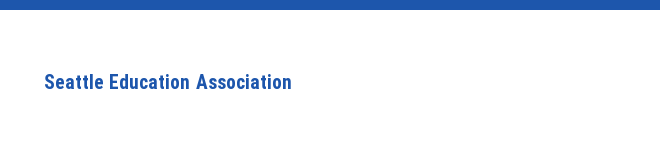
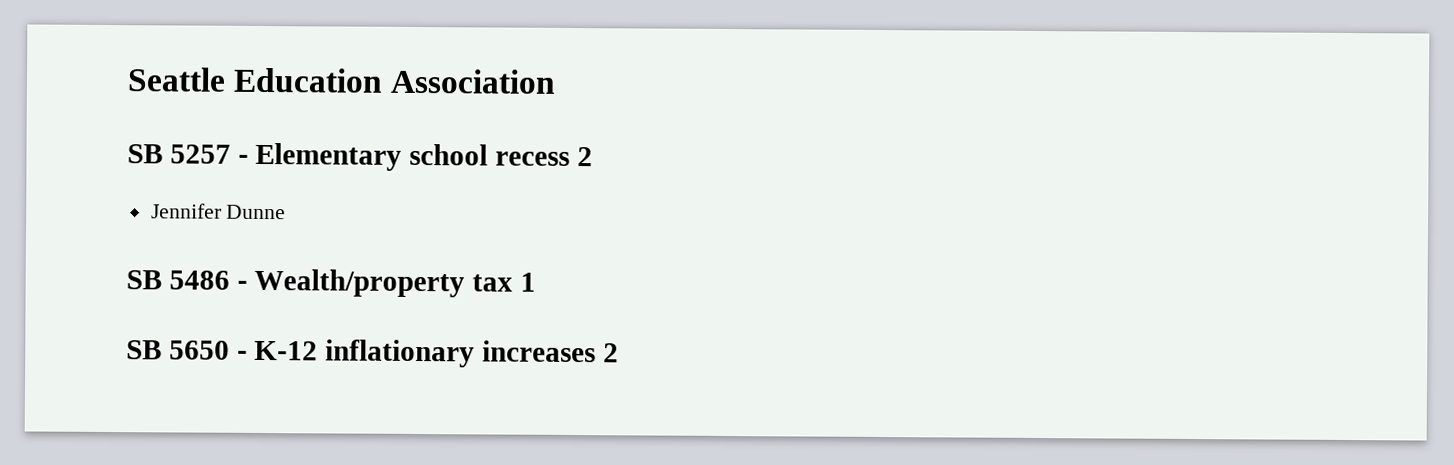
(292, 81) none -> [127,142,593,171] [150,203,287,220] [126,268,537,298] [126,339,619,368] // SB 5257 - Elementary school recess 2 // Jennifer Dunne // SB 5486 - Wealth/property tax 1 // SB 5650 - K-12 inflationary increases 2

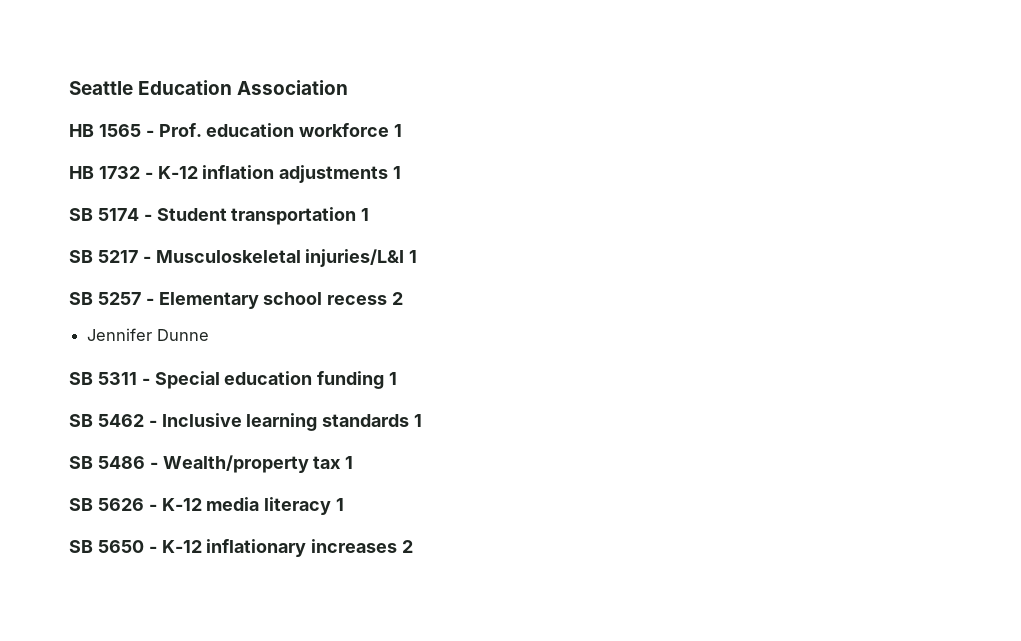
(557, 81) none -> [69,123,403,137] [69,165,402,183] [69,207,370,225] [69,249,418,267] // HB 1565 - Prof. education workforce 1 // HB 1732 - K-12 inflation adjustments 1 // SB 5174 - Student transportation 1 // SB 5217 - Musculoskeletal injuries/L&I 1
(287, 212) none -> [69,371,398,389] [69,413,423,431] // SB 5311 - Special education funding 1 // SB 5462 - Inclusive learning standards 1
(537, 282) none -> [69,497,345,515] // SB 5626 - K-12 media literacy 1

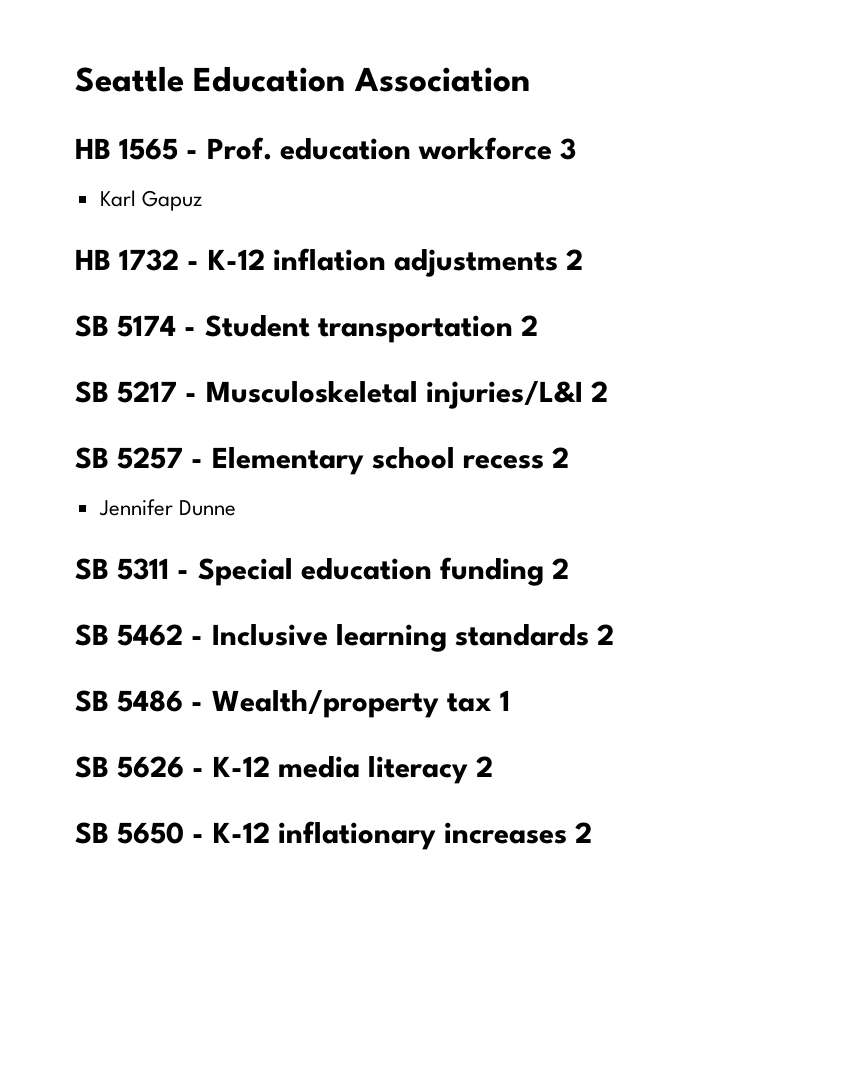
[394,124,403,137] 1 -> [560,138,577,160] [99,190,202,211] 3 // Karl Gapuz
[393,166,402,179] 1 -> [566,249,584,270] 2
[361,208,370,221] 1 -> [521,315,539,336] 2
[409,250,418,263] 1 -> [591,381,609,402] 2
[389,372,398,385] 1 -> [552,558,570,579] 2
[414,414,423,427] 1 -> [597,624,615,645] 2
[336,498,345,511] 1 -> [476,756,494,777] 2

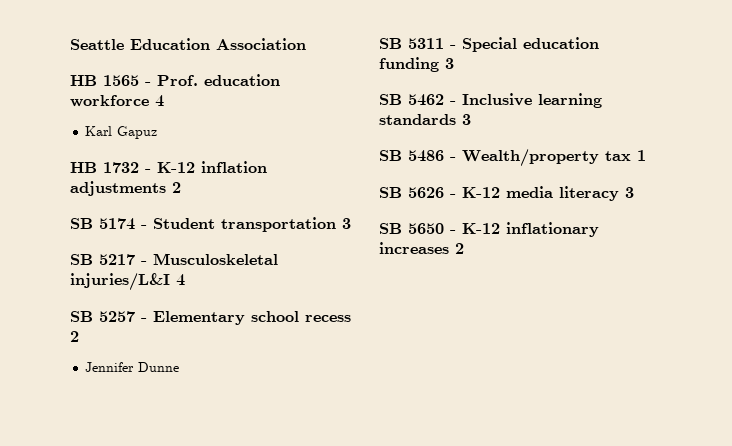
[560,138,577,160] 3 -> [155,95,164,107] 4
[521,315,539,336] 2 -> [342,218,351,229] 3
[591,381,609,402] 2 -> [176,274,185,286] 4
[552,558,570,579] 2 -> [445,58,454,69] 3
[597,624,615,645] 2 -> [462,114,471,125] 3
[476,756,494,777] 2 -> [625,187,634,198] 3

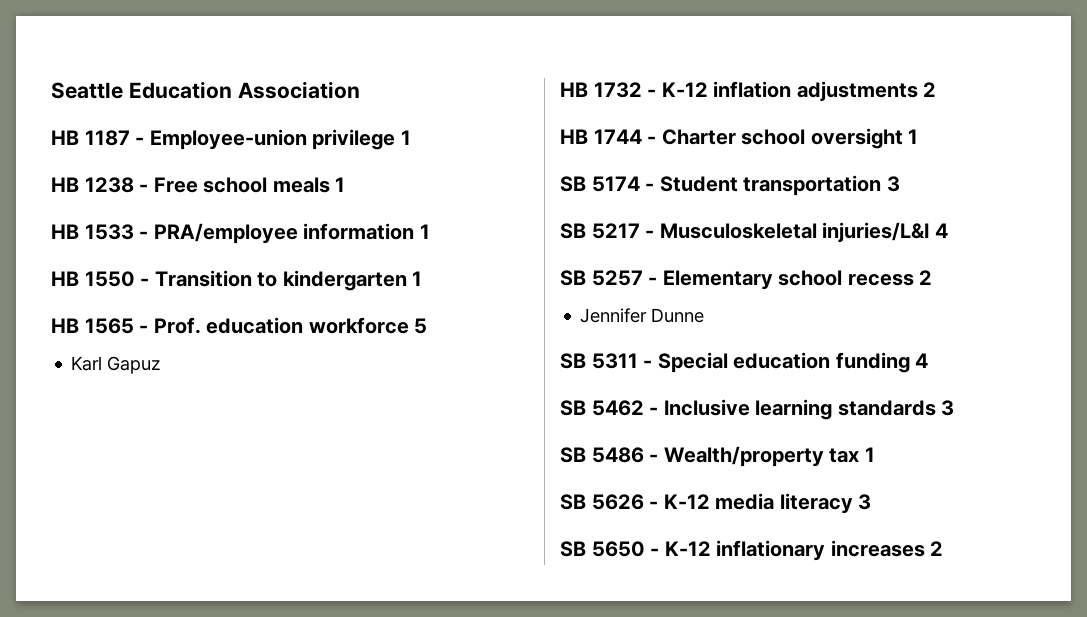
(306, 44) none -> [51,129,411,150] [51,177,346,193] [51,223,430,244] [51,270,423,291] // HB 1187 - Employee-union privilege 1 // HB 1238 - Free school meals 1 // HB 1533 - PRA/employee information 1 // HB 1550 - Transition to kindergarten 1
[155,95,164,107] 4 -> [414,318,428,334] 5
(181, 187) none -> [560,128,919,149] // HB 1744 - Charter school oversight 1
[445,58,454,69] 3 -> [915,353,929,368] 4

